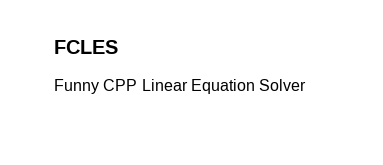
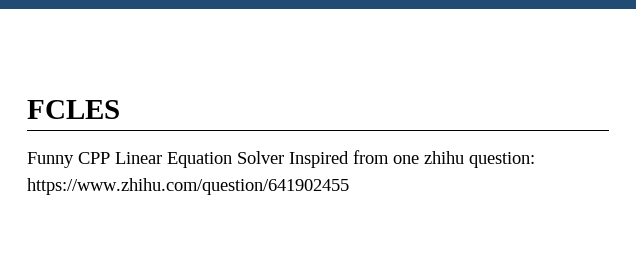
(307, 85) none -> [289,150,535,168] [27,178,349,195] Inspired from one zhihu question: https://www.zhihu.com/question/641902455

